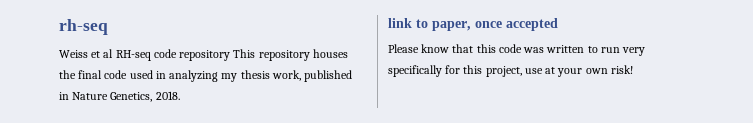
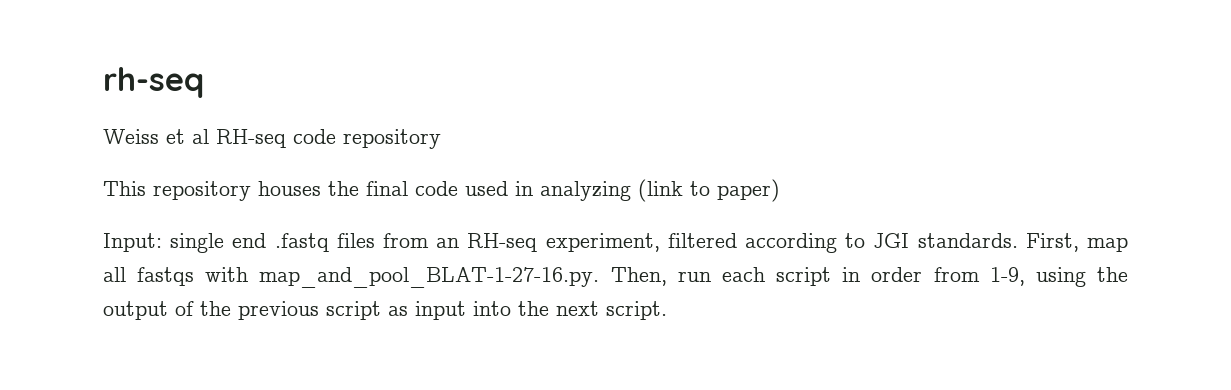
(231, 55) none -> (441, 139) //
[221,70,353,82] [59,91,180,102] [388,18,558,31] [388,44,646,56] [388,65,633,77] my thesis work, published in Nature Genetics, 2018. // link to paper, once accepted // Please know that this code was written to run very specifically for this project, use at your own risk! -> [638,179,780,202] [103,233,1129,253] [103,267,1129,288] [103,301,667,320] (link to paper) // Input: single end .fastq files from an RH-seq experiment, filtered according to JGI standards. First, map all fastqs with map_and_pool_BLAT-1-27-16.py. Then, run each script in order from 1-9, using the output of the previous script as input into the next script.

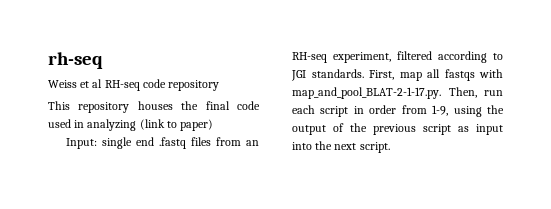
[259,267,600,288] map_and_pool_BLAT-1-27-16.py. -> [292,87,441,99] map_and_pool_BLAT-2-1-17.py.

